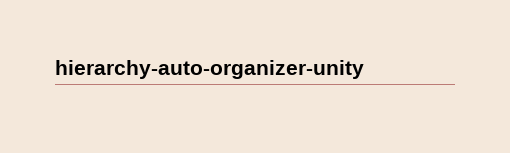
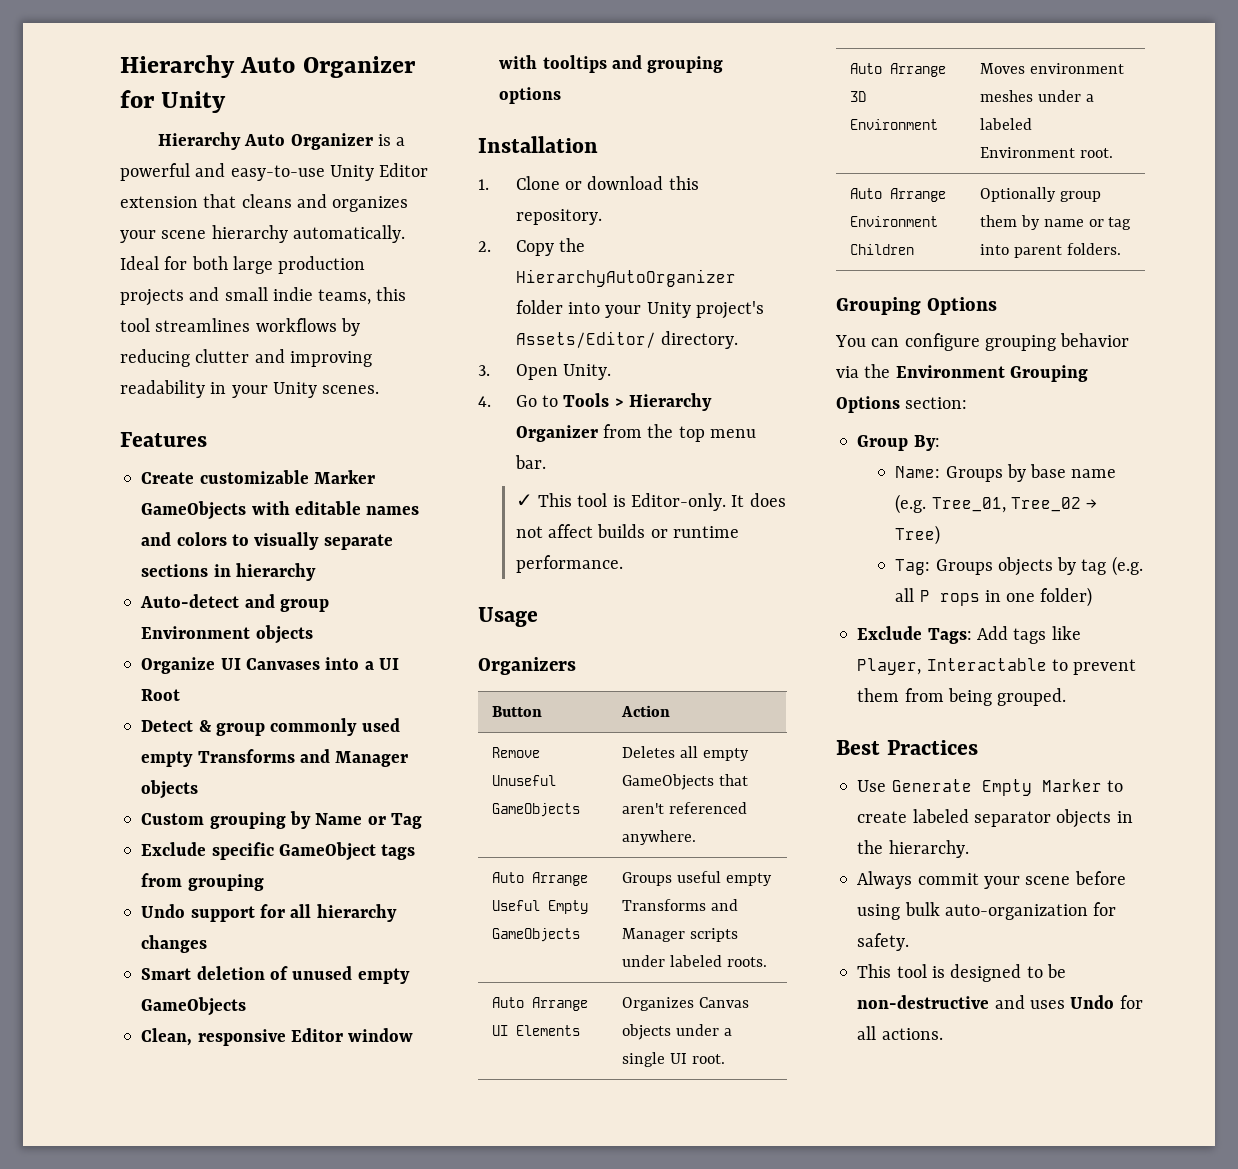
[55,60,364,79] hierarchy-auto-organizer-unity -> [120,55,416,78] [120,90,227,113] [158,132,406,150] [120,163,429,181] [120,194,409,212] [120,225,405,243] [120,256,366,274] [120,287,407,306] [120,318,360,336] [120,349,372,367] [120,380,380,398] [120,432,207,447] [141,470,375,484] [141,501,420,520] [141,532,393,550] [141,563,316,581] [140,594,329,612] [141,625,313,644] [141,657,399,674] [141,689,181,701] [141,718,400,736] [141,749,409,767] [141,780,199,799] [141,811,422,829] [141,842,416,861] [141,873,264,891] [141,904,397,922] [141,935,208,953] [141,966,410,984] [141,997,247,1016] [141,1028,414,1046] [499,55,724,73] [499,87,562,104] [478,136,598,153] [478,176,699,190] [515,209,602,225] [478,238,586,256] [515,269,736,287] [515,300,764,319] [515,331,739,349] [478,364,612,380] [478,393,712,411] [515,424,756,442] [514,455,546,469] [515,493,786,511] [515,524,739,538] [515,555,623,573] [478,607,538,627] [478,657,576,675] [492,706,543,717] [621,705,671,717] [492,747,541,758] [492,775,557,786] [492,803,581,817] [622,746,749,761] [622,774,749,790] [622,802,748,814] [622,830,697,845] [492,872,589,886] [492,900,589,914] [492,928,581,942] [622,871,772,886] [622,899,739,911] [622,928,739,942] [622,955,767,967] [492,997,589,1011] [492,1025,581,1036] [622,997,750,1011] [622,1024,732,1040] [622,1052,725,1067] [850,63,947,77] [850,91,867,102] [850,119,939,130] [980,63,1125,74] [980,90,1094,102] [980,118,1033,130] [980,147,1114,158] [850,188,947,202] [850,216,939,227] [850,244,915,255] [980,187,1102,202] [980,215,1132,230] [980,243,1121,258] [836,297,997,315] [835,333,1130,351] [836,364,1088,382] [836,396,968,413] [857,435,940,451] [895,464,1117,482] [895,494,1098,514] [895,525,941,545] [895,556,1143,576] [895,587,1093,607] [857,626,1081,644] [857,658,1137,675] [857,688,1067,706] [836,740,978,755] [857,779,1123,796] [857,809,1133,828] [857,840,969,858] [857,871,1126,889] [857,902,1117,920] [857,933,910,951] [857,964,1066,982] [857,995,1143,1009] [857,1026,943,1040] Hierarchy Auto Organizer for Unity // Hierarchy Auto Organizer is a powerful and easy-to-use Unity Editor extension that cleans and organizes your scene hierarchy automatically. Ideal for both large production projects and small indie teams, this tool streamlines workflows by reducing clutter and improving readability in your Unity scenes. // Features // Create customizable Marker GameObjects with editable names and colors to visually separate sections in hierarchy // Auto-detect and group Environment objects // Organize UI Canvases into a UI Root // Detect & group commonly used empty Transforms and Manager objects // Custom grouping by Name or Tag // Exclude specific GameObject tags from grouping // Undo support for all hierarchy changes // Smart deletion of unused empty GameObjects // Clean, responsive Editor window with tooltips and grouping options // Installation // 1. Clone or download this repository. // 2. Copy the HierarchyAutoOrganizer folder into your Unity project's Assets/Editor/ directory. // 3. Open Unity. // 4. Go to Tools > Hierarchy Organizer from the top menu bar. // ✓ This tool is Editor-only. It does not affect builds or runtime performance. // Usage // Organizers // Button | Action // Remove Unuseful GameObjects | Deletes all empty GameObjects that aren't referenced anywhere. // Auto Arrange Useful Empty GameObjects | Groups useful empty Transforms and Manager scripts under labeled roots. // Auto Arrange UI Elements | Organizes Canvas objects under a single UI root. // Auto Arrange 3D Environment | Moves environment meshes under a labeled Environment root. // Auto Arrange Environment Children | Optionally group them by name or tag into parent folders. // Grouping Options // You can configure grouping behavior via the Environment Grouping Options section: // Group By: // Name: Groups by base name (e.g. Tree_01, Tree_02 → Tree) // Tag: Groups objects by tag (e.g. all P rops in one folder) // Exclude Tags: Add tags like Player, Interactable to prevent them from being grouped. // Best Practices // Use Generate Empty Marker to create labeled separator objects in the hierarchy. // Always commit your scene before using bulk auto-organization for safety. // This tool is designed to be non-destructive and uses Undo for all actions.

